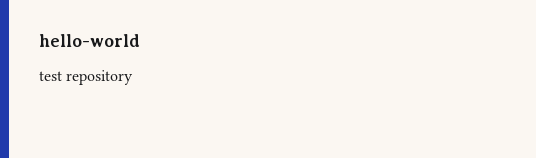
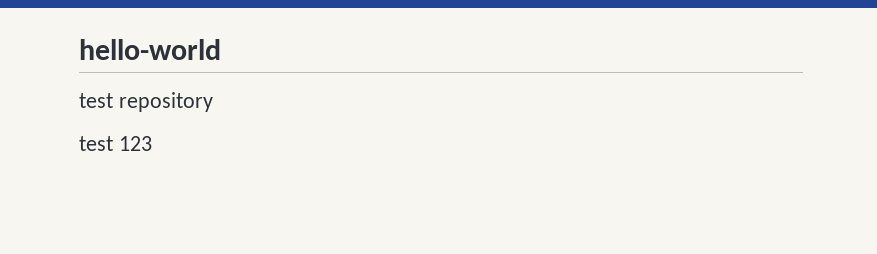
(134, 77) none -> [79,136,152,151] // test 123

